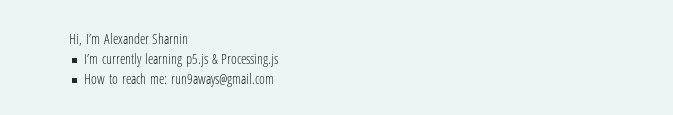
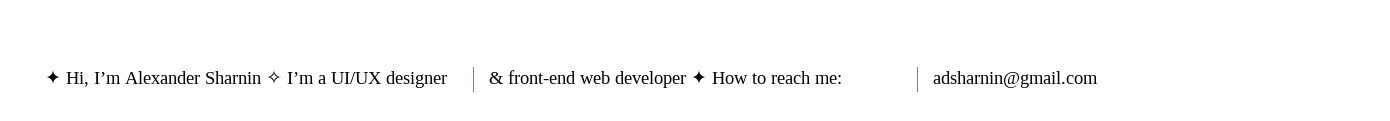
(69, 40) none -> [45,69,61,85] ✦
[84,53,279,67] // I’m currently learning p5.js & Processing.js // -> [266,69,707,88] ✧ I’m a UI/UX designer & front-end web developer ✦
[170,73,274,87] run9aways@gmail.com -> [933,71,1098,88] adsharnin@gmail.com

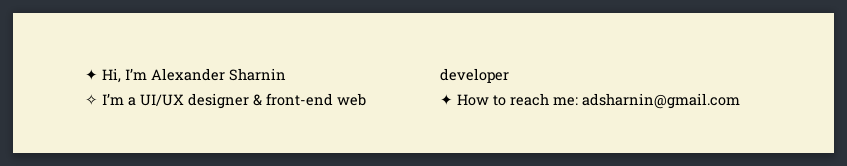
(261, 77) none -> (286, 74) //
(686, 79) none -> (509, 75) //

